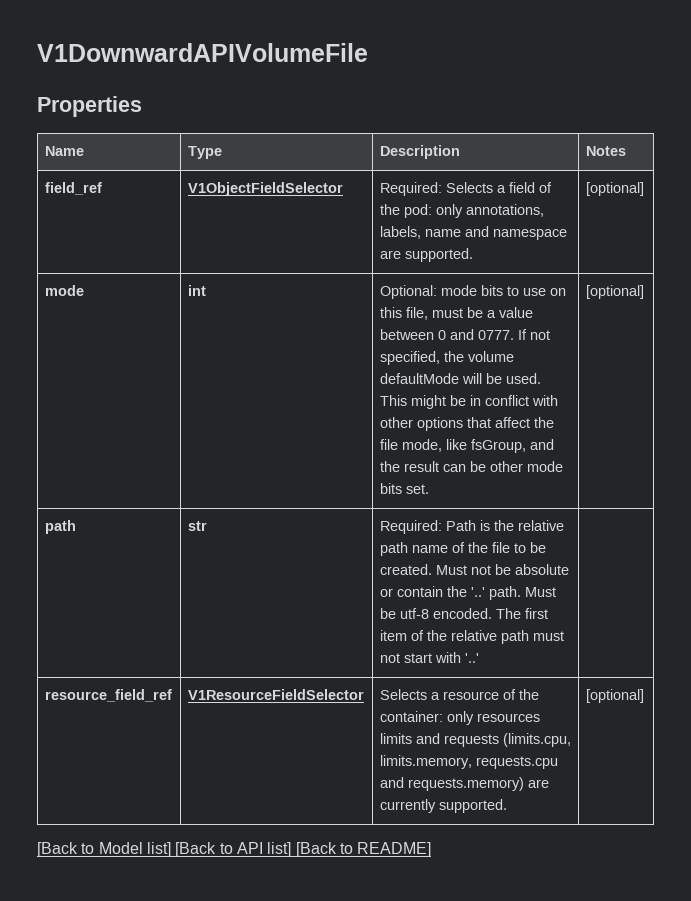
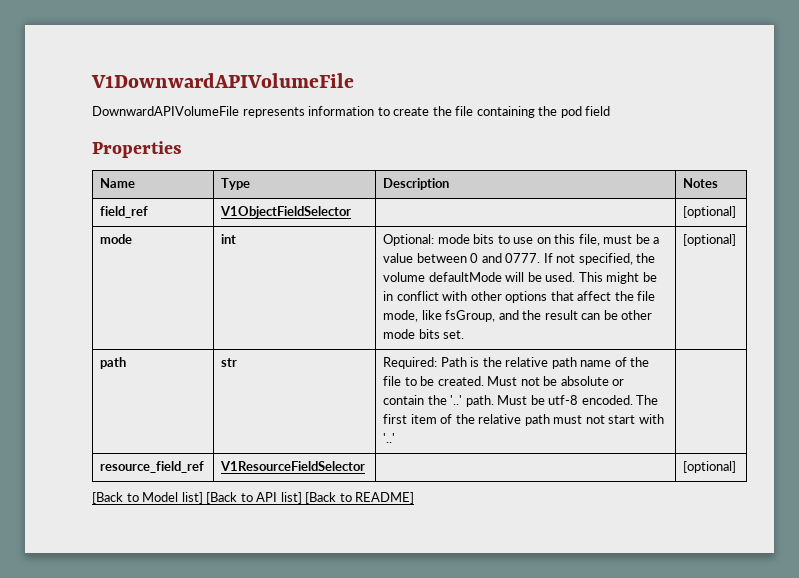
(368, 52) none -> [92,106,611,118] // DownwardAPIVolumeFile represents information to create the file containing the pod field
[379,182,552,196] [379,204,544,218] [379,226,567,240] [379,248,473,262] Required: Selects a field of the pod: only annotations, labels, name and namespace are supported. -> (352, 212) none
[379,689,539,700] [379,711,540,725] [379,733,571,747] [379,755,558,769] [379,777,549,791] [379,799,507,813] Selects a resource of the container: only resources limits and requests (limits.cpu, limits.memory, requests.cpu and requests.memory) are currently supported. -> (366, 466) none

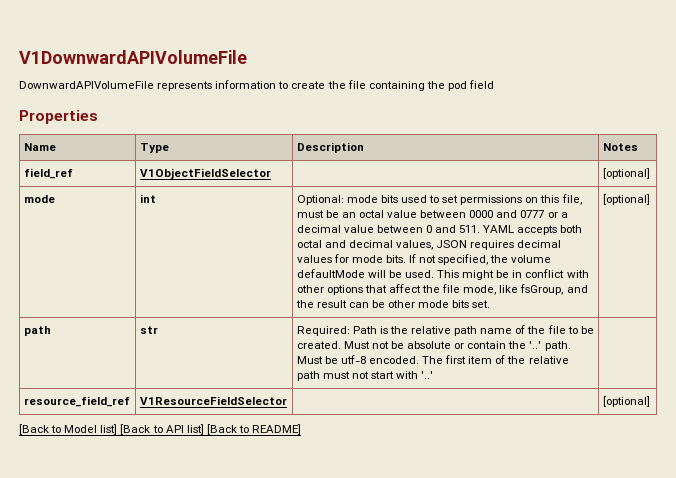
[497,235,534,244] to use -> [400,195,523,205] used to set permissions
[653,237,660,244] [383,253,541,263] a value between 0 and 0777. -> [341,210,568,218] [296,225,583,235] [296,240,562,250] [296,254,406,263] an octal value between 0000 and 0777 or a decimal value between 0 and 511. YAML accepts both octal and decimal values, JSON requires decimal values for mode bits.

